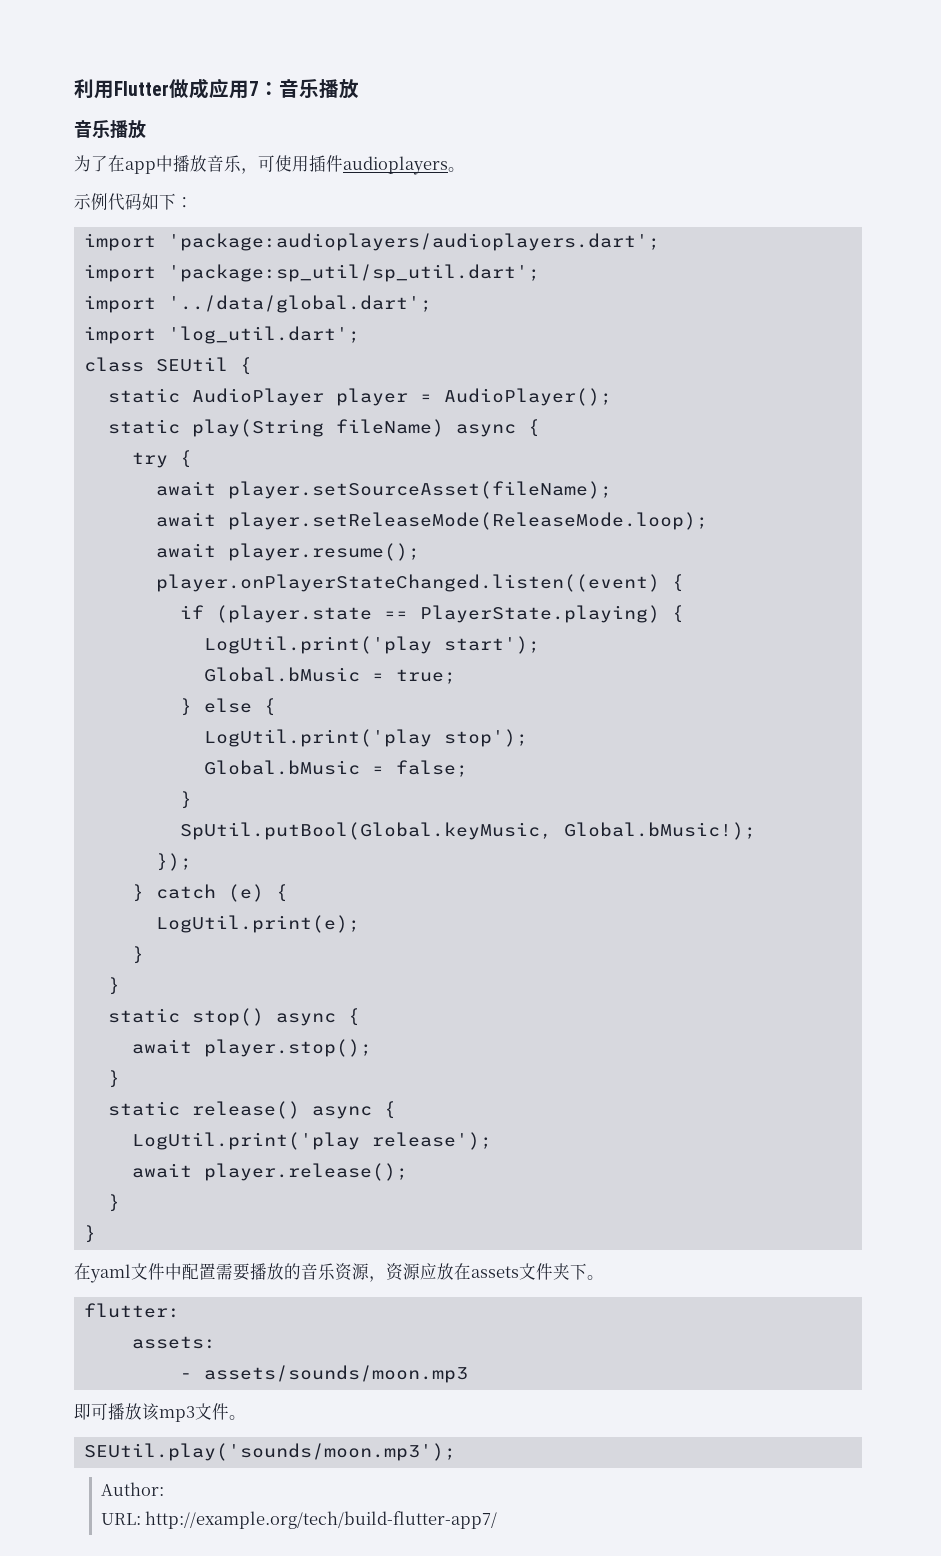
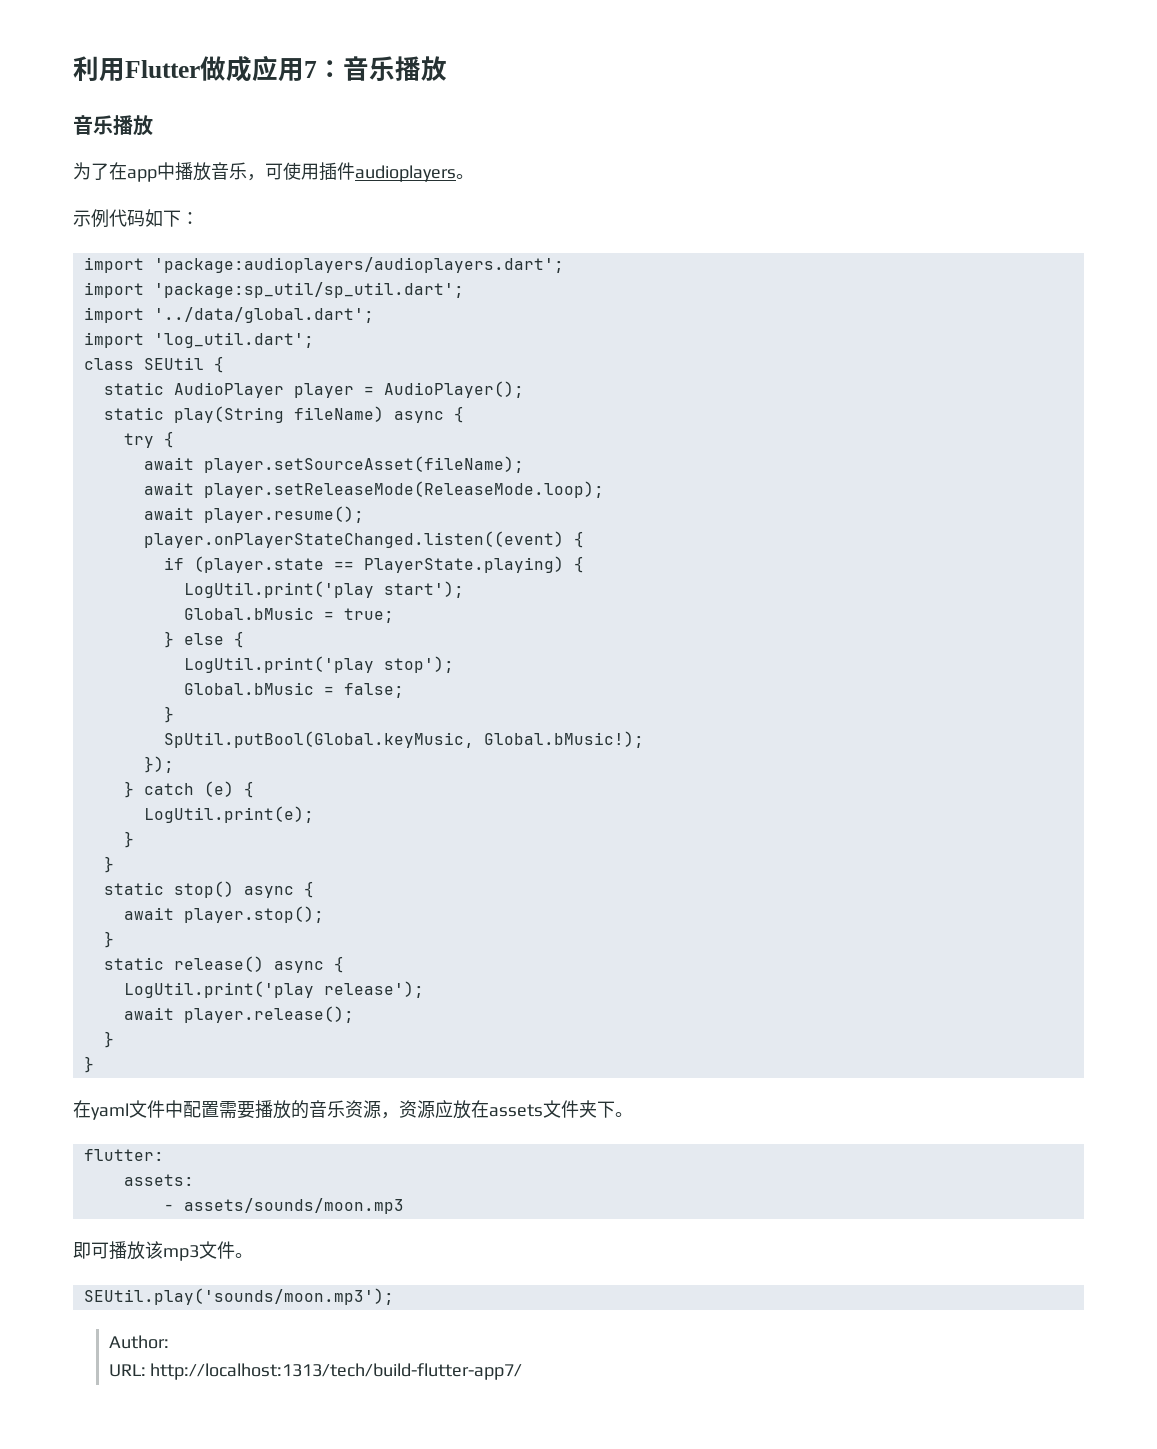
[145,1511,498,1529] http://example.org/tech/build-flutter-app7/ -> [150,1363,523,1380] http://localhost:1313/tech/build-flutter-app7/

